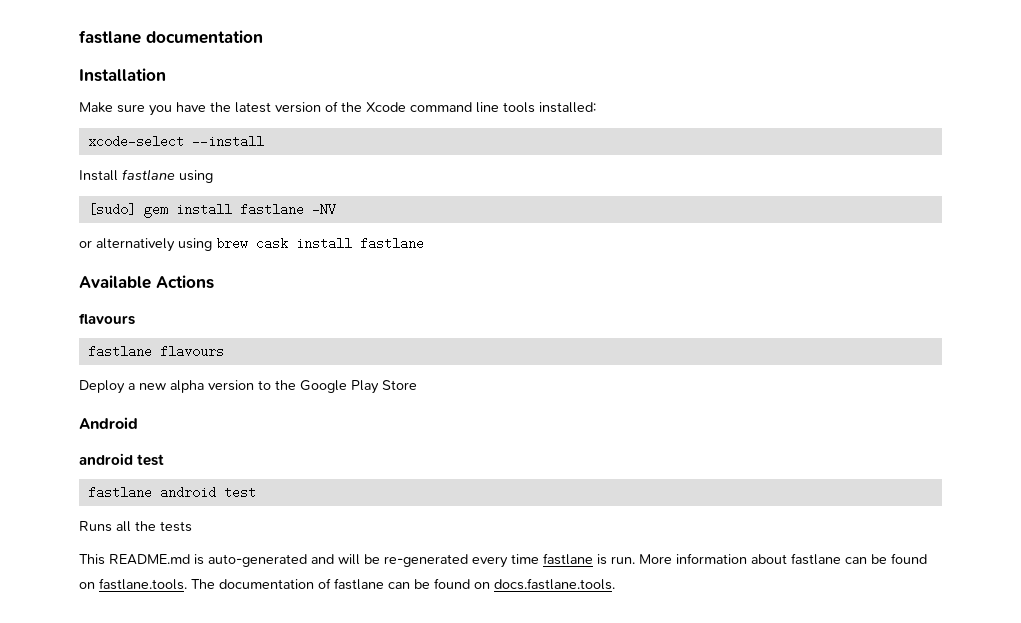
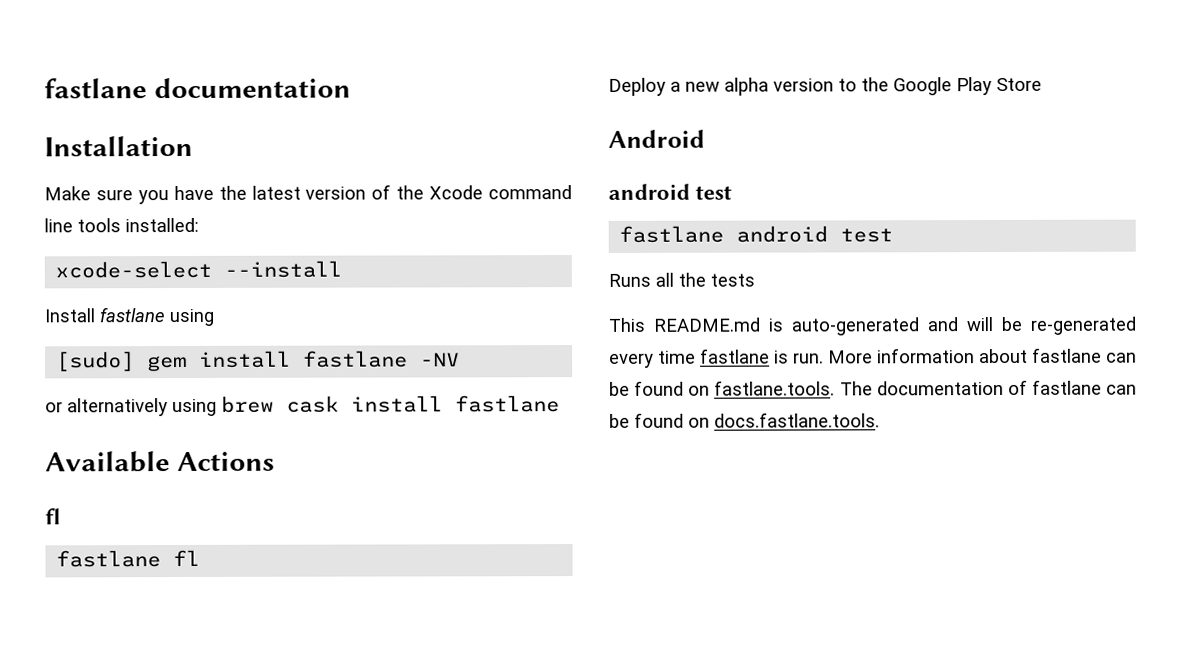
[79,313,135,325] [87,345,224,358] flavours // fastlane flavours -> [45,508,61,525] [56,549,201,568] fl // fastlane fl

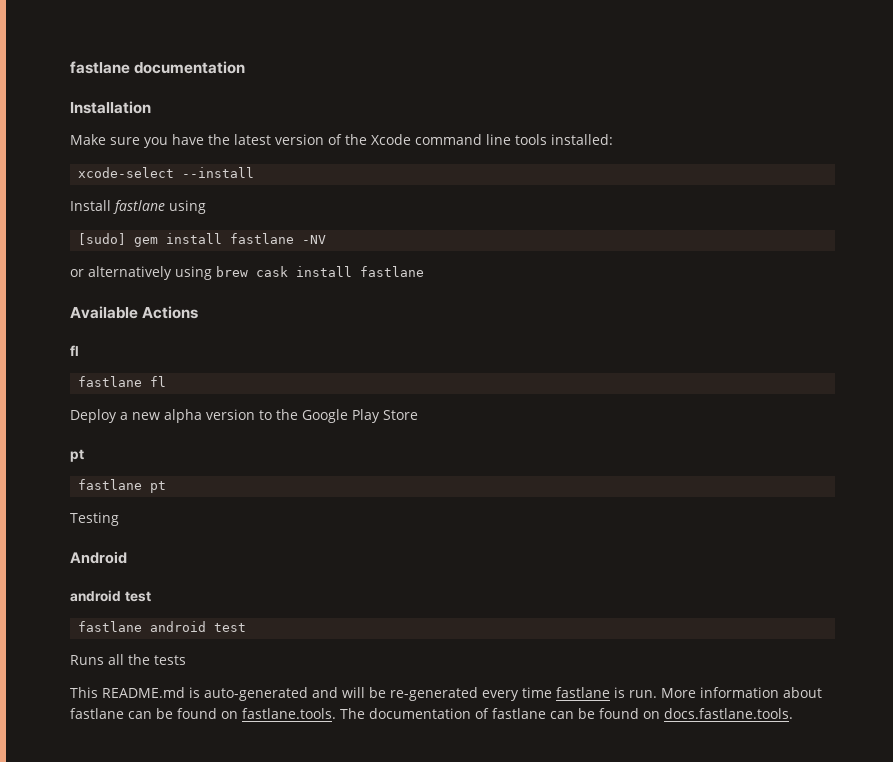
(1042, 84) none -> [70,449,84,462] [78,479,167,493] [70,512,119,526] // pt // fastlane pt // Testing

